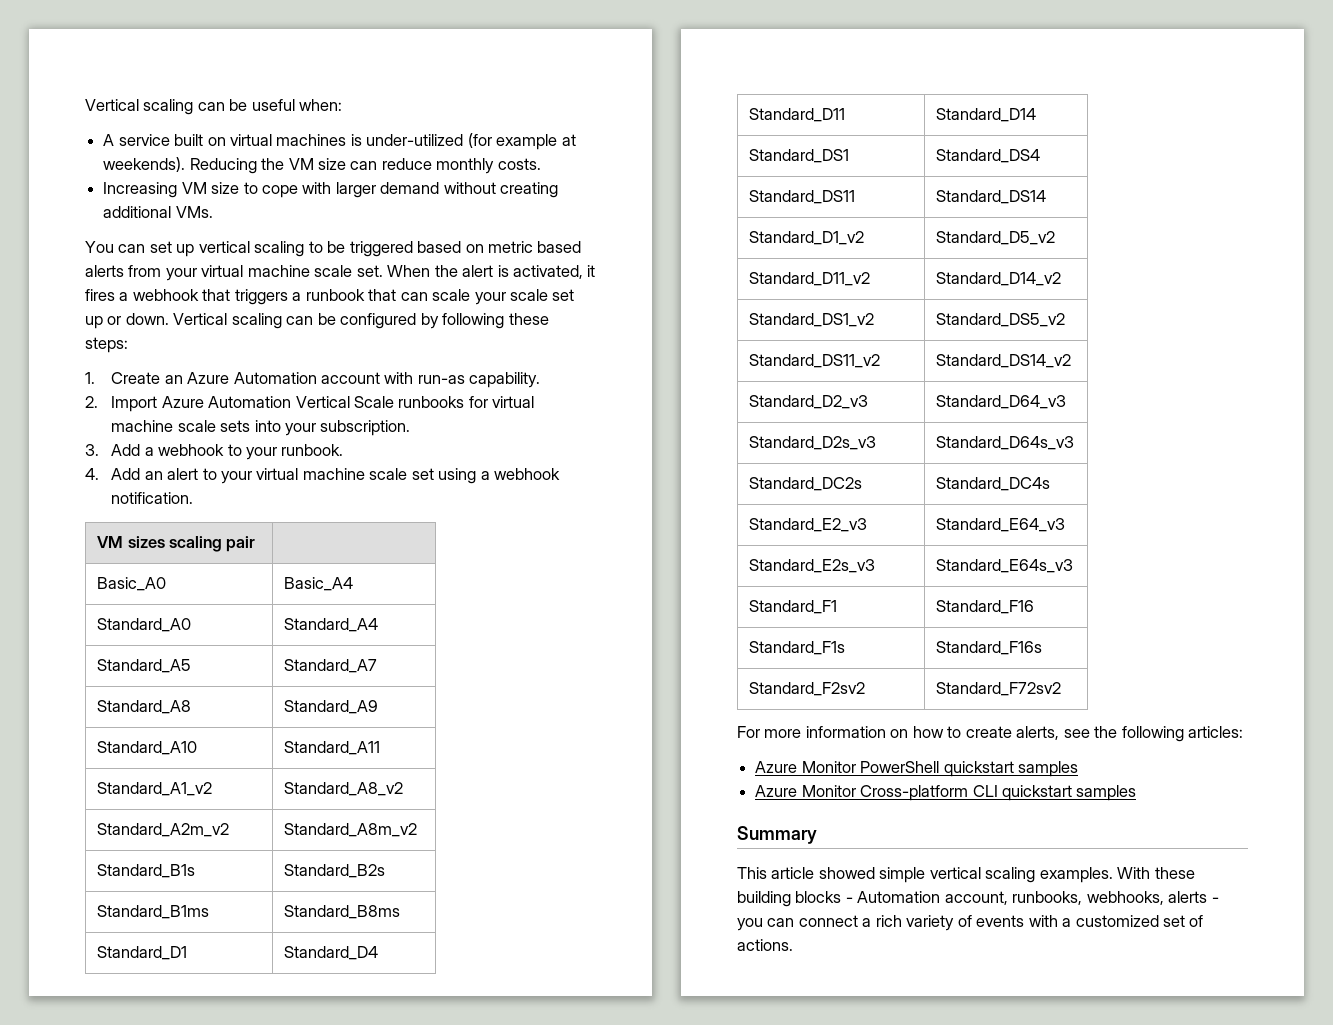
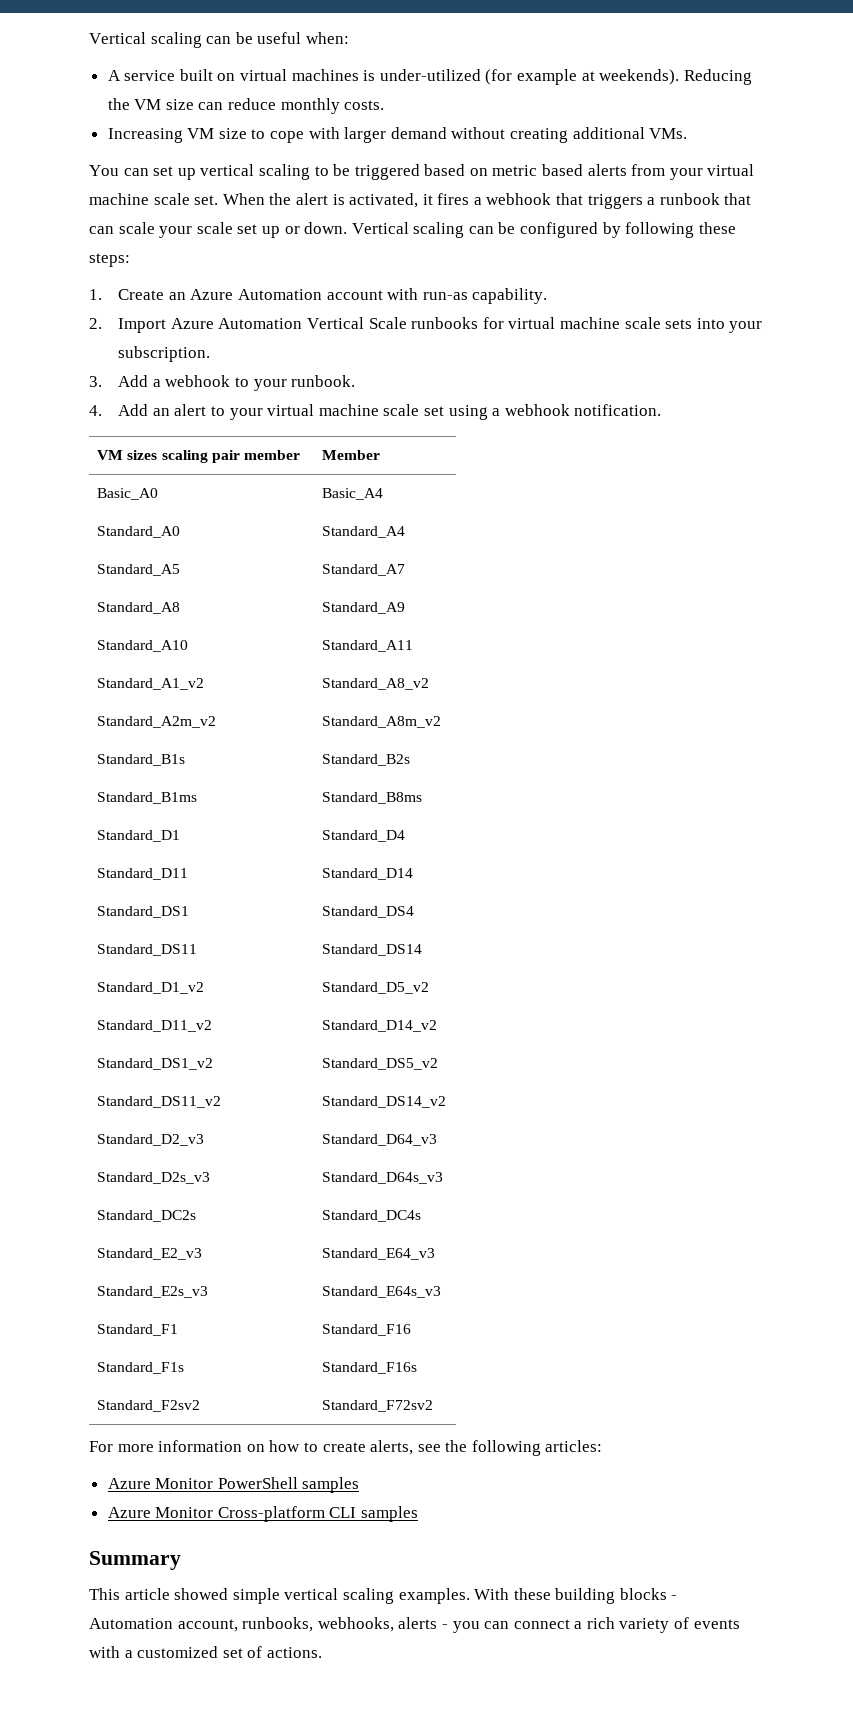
(256, 544) | -> [243,450,300,460] [322,450,381,460] member | Member
[943,761,1014,777] quickstart -> (298, 1483) none
[1001,785,1072,801] quickstart -> (357, 1512) none

